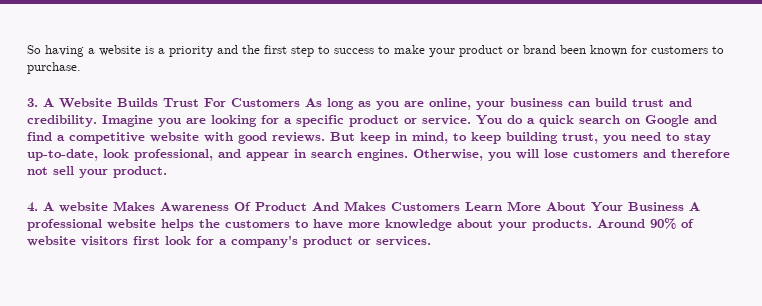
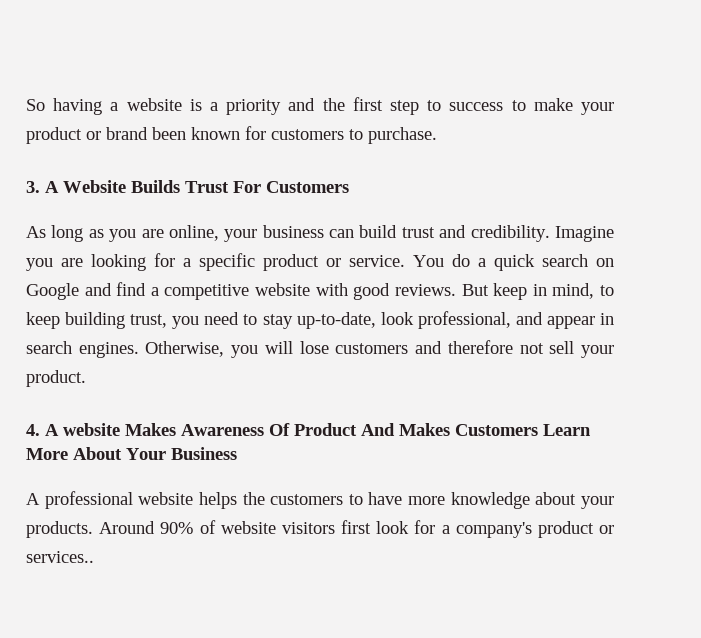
(300, 102) none -> (349, 187) //
(684, 206) none -> (237, 453) //
[376,236,431,246] services. -> [26,551,94,563] services..

